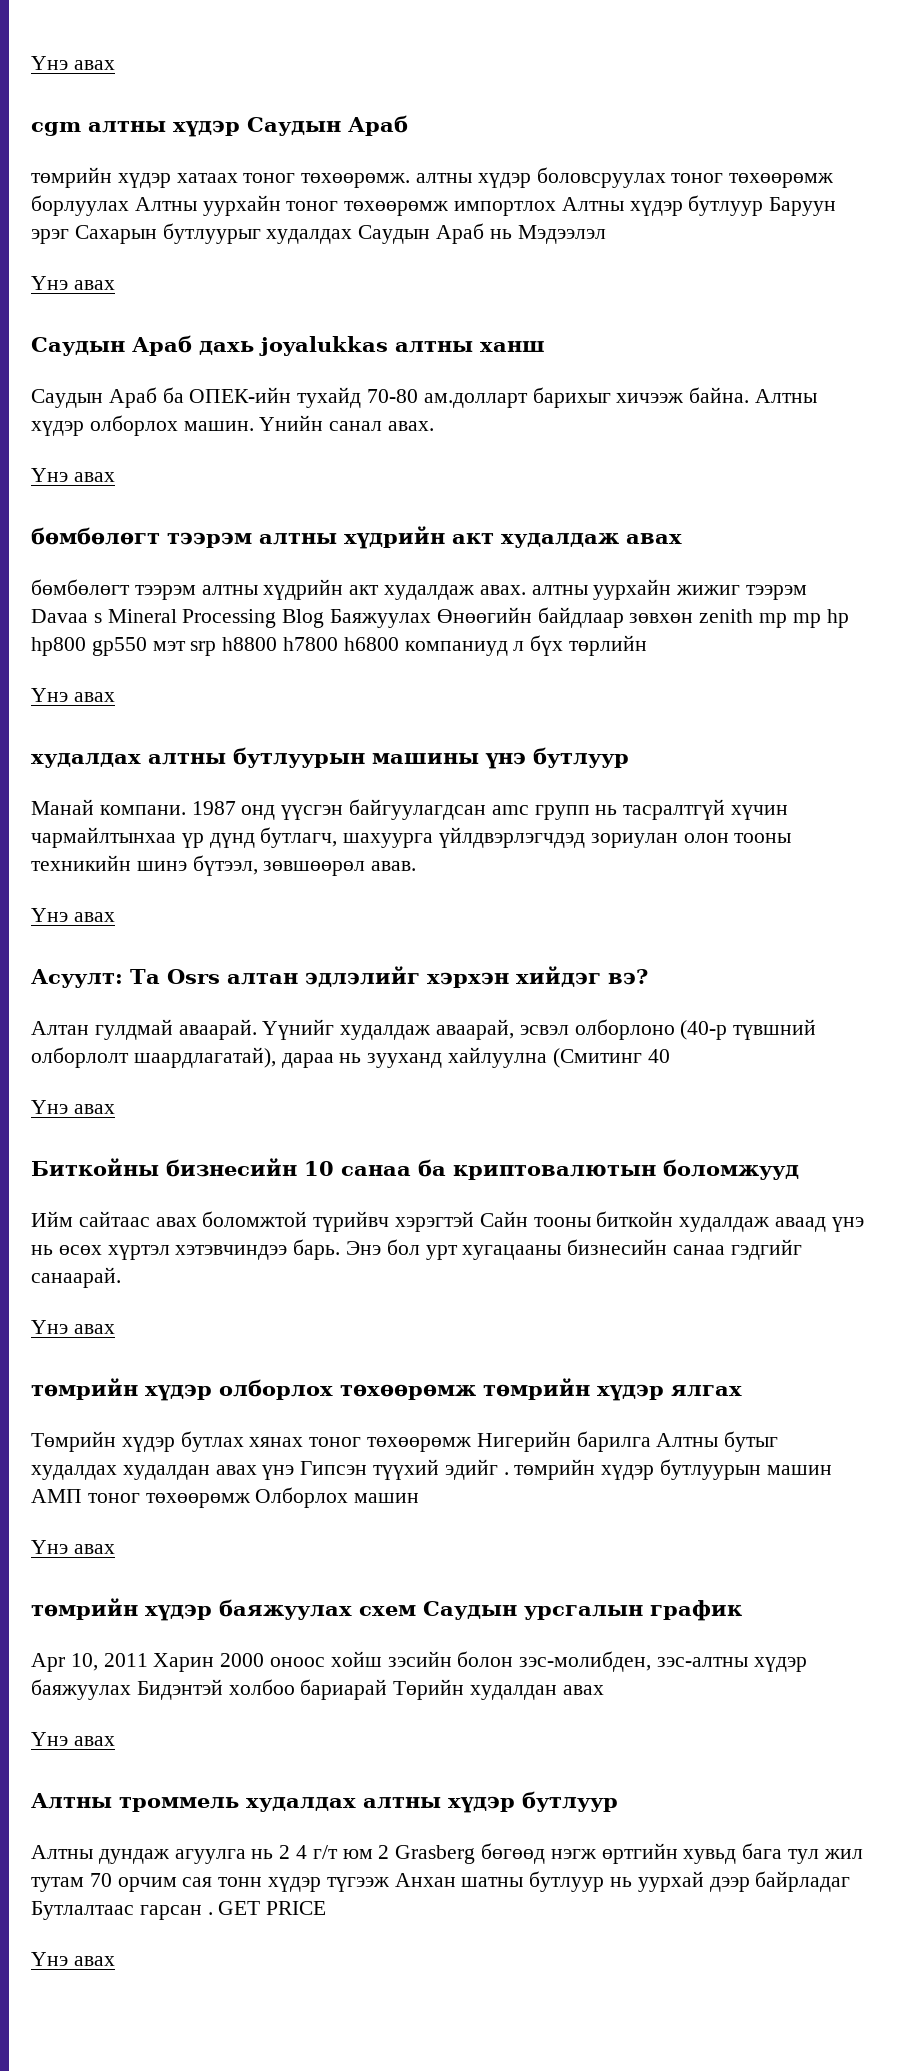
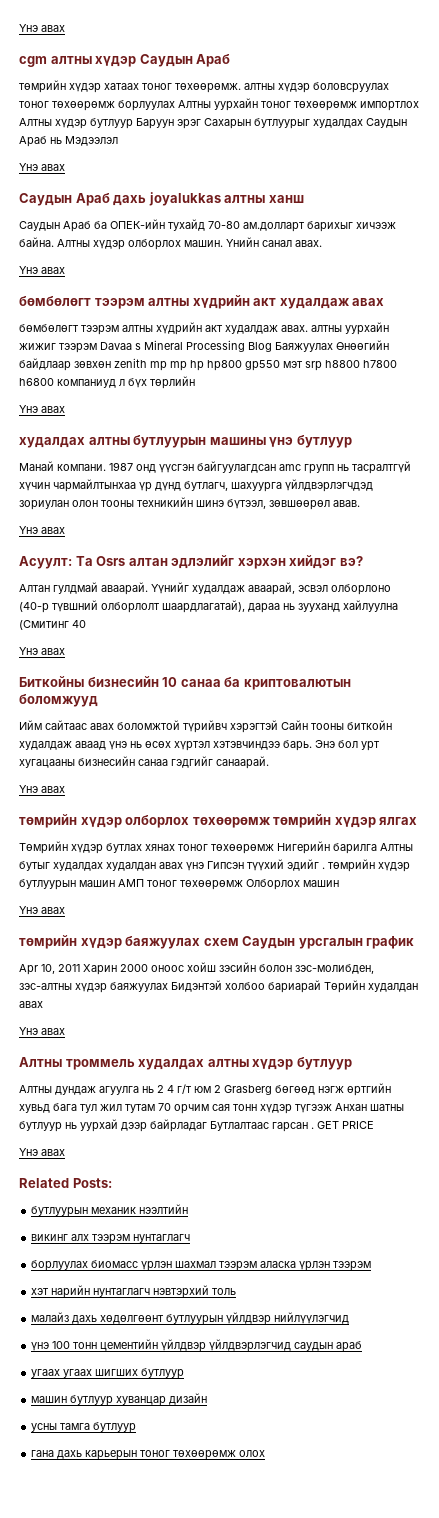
(115, 1961) none -> [19,1178,112,1188] [31,1204,189,1217] [31,1234,191,1244] [31,1260,372,1271] [31,1285,237,1298] [31,1312,350,1325] [31,1339,363,1352] [31,1368,185,1379] [31,1393,208,1406] [31,1422,137,1433] [31,1450,266,1460] // Related Posts: // бутлуурын механик нээлтийн // викинг алх тээрэм нунтаглагч // борлуулах биомасс үрлэн шахмал тээрэм аласка үрлэн тээрэм // хэт нарийн нунтаглагч нэвтэрхий толь // малайз дахь хөдөлгөөнт бутлуурын үйлдвэр нийлүүлэгчид // үнэ 100 тонн цементийн үйлдвэр үйлдвэрлэгчид саудын араб // угаах угаах шигших бутлуур // машин бутлуур хуванцар дизайн // усны тамга бутлуур // гана дахь карьерын тоног төхөөрөмж олох

